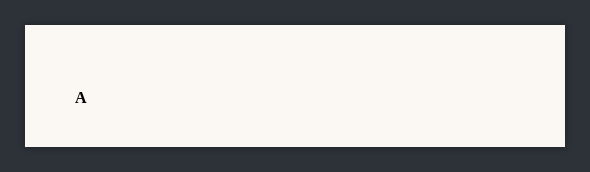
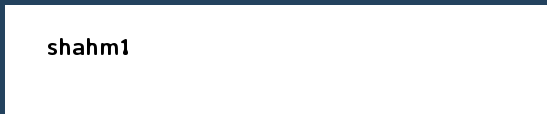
[75,92,87,103] A -> [47,38,130,55] shahm1

